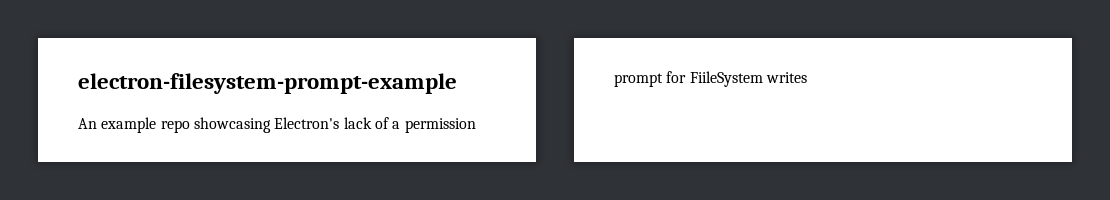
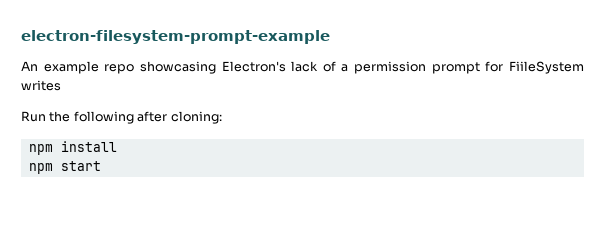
(807, 77) none -> [21,111,222,124] [28,141,117,155] [28,161,101,174] // Run the following after cloning: // npm install // npm start

